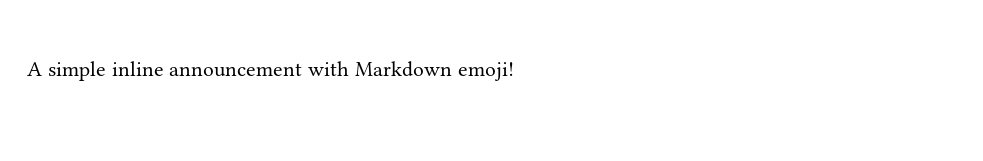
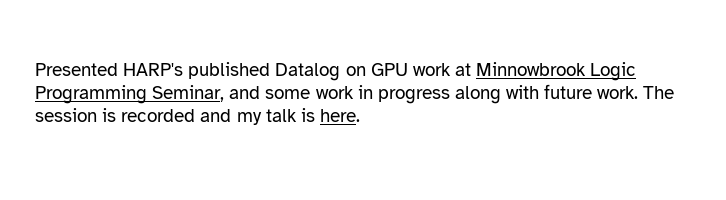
[27,61,514,81] A simple inline announcement with Markdown emoji! -> [35,62,637,81] [35,84,675,104] [35,108,360,125] Presented HARP's published Datalog on GPU work at Minnowbrook Logic Programming Seminar, and some work in progress along with future work. The session is recorded and my talk is here.

